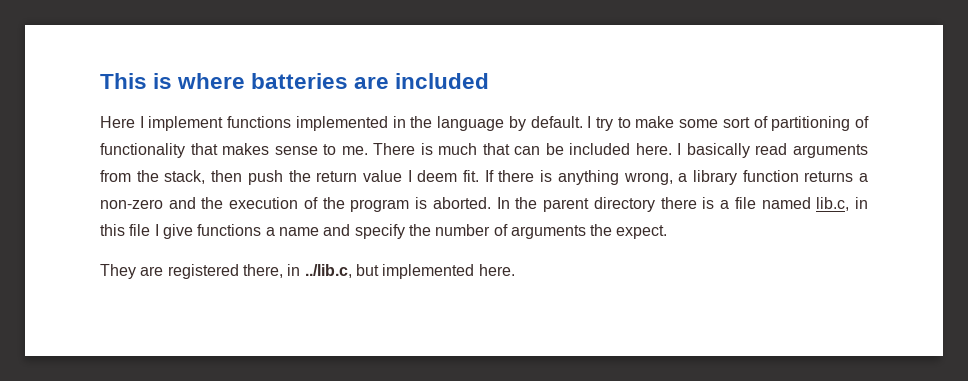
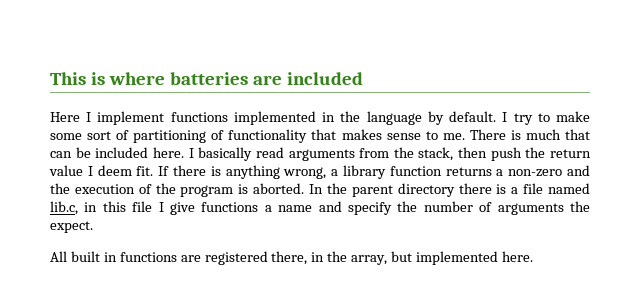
[100,264,136,279] They -> [50,251,177,262] All built in functions
[304,264,352,278] ../lib.c, -> [327,251,388,265] the array,

